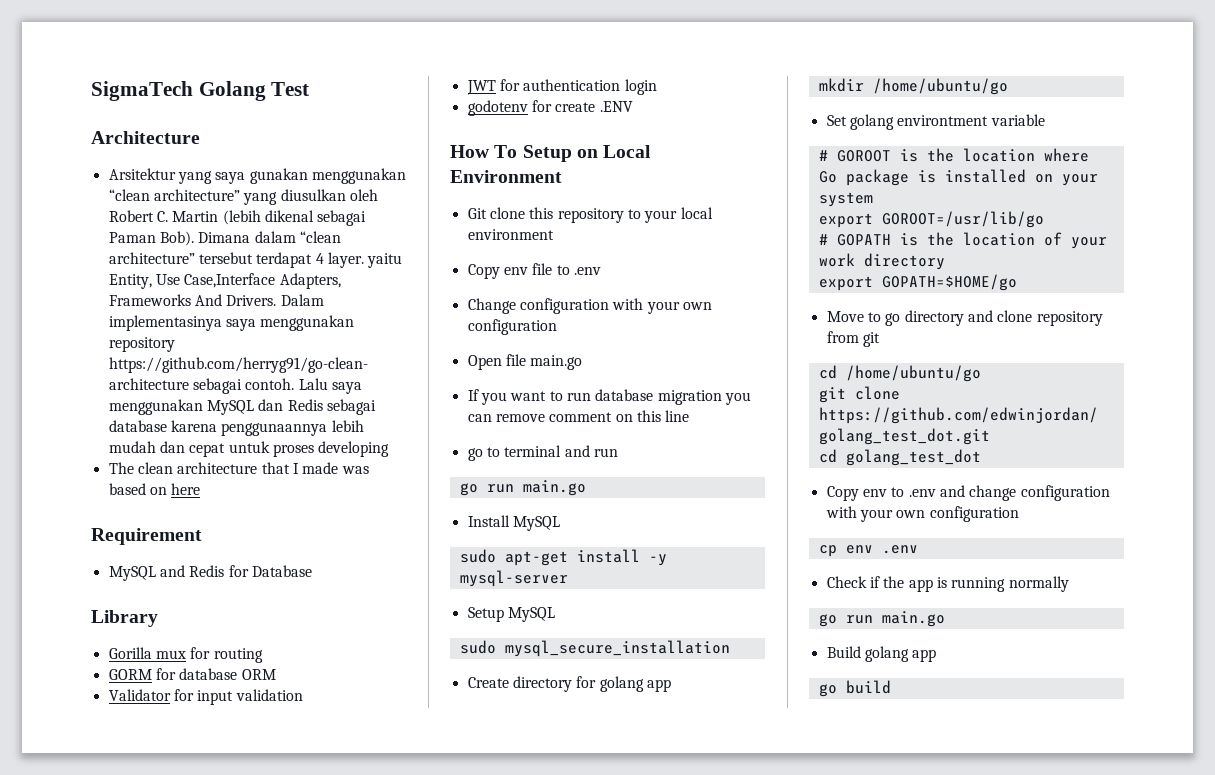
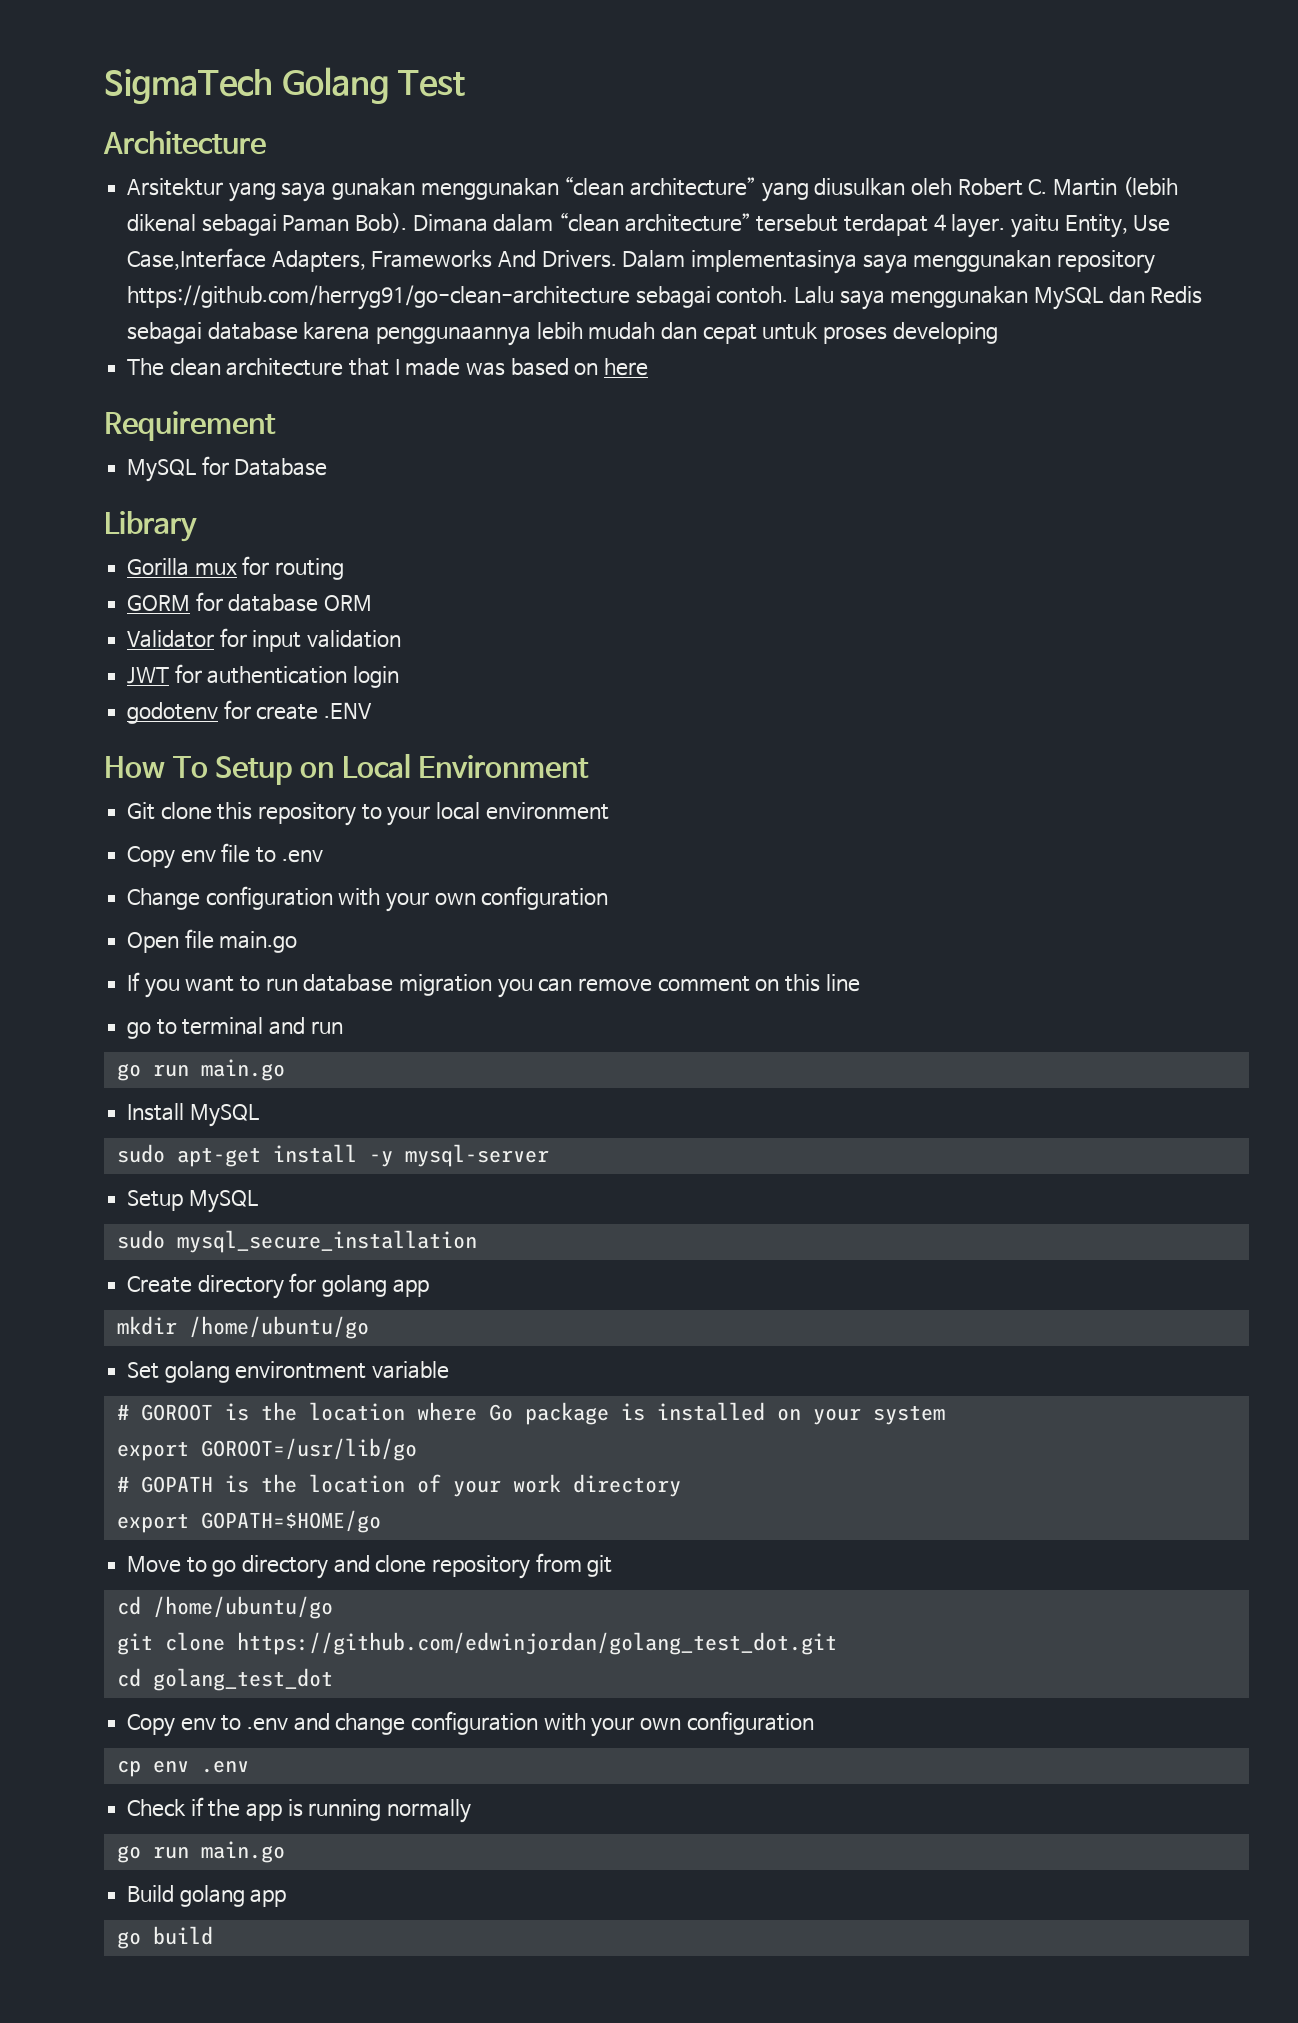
[159,565,225,577] and Redis -> (197, 470) none

